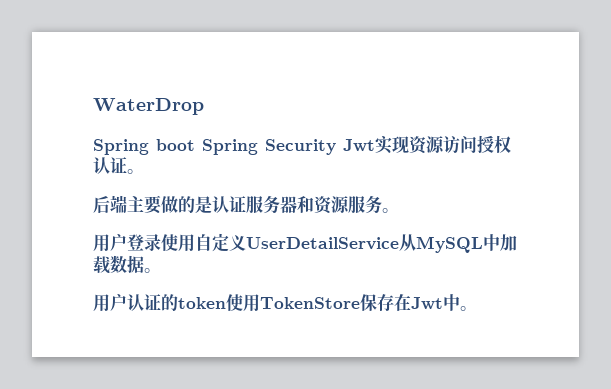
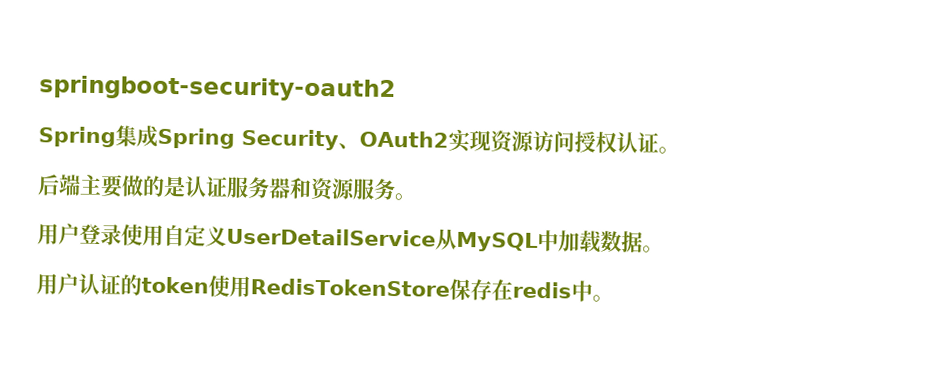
[93,98,204,115] [93,139,195,155] WaterDrop // Spring boot -> [39,75,396,103] [38,125,158,148] springboot-security-oauth2 // Spring集成
[343,139,375,152] Jwt -> [338,130,449,150] 、OAuth2
[260,293,443,311] TokenStore保存在Jwt -> [250,278,572,301] RedisTokenStore保存在redis

